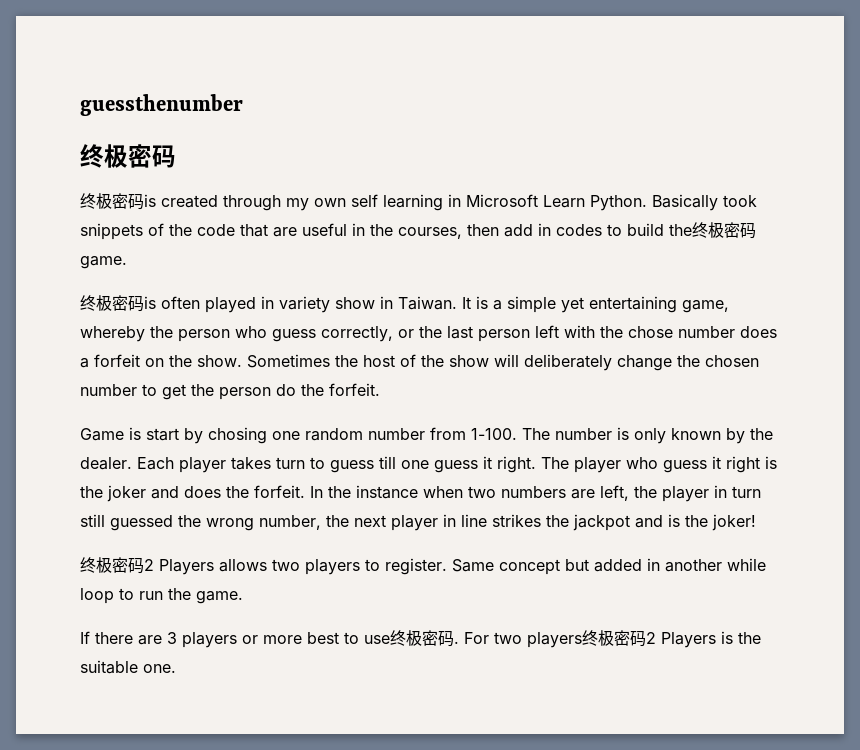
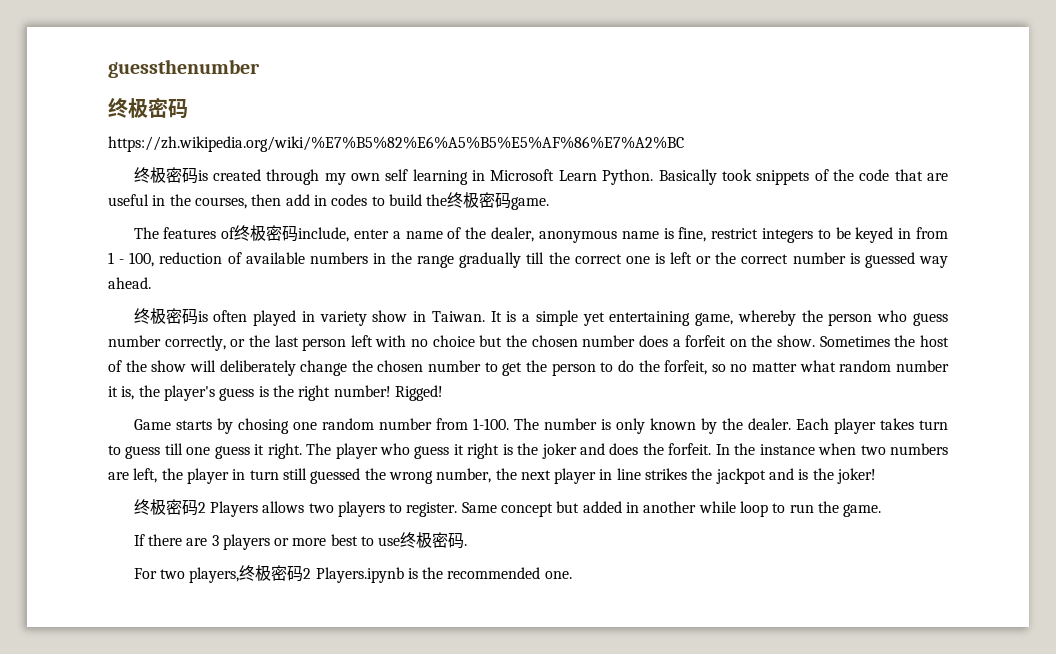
(176, 156) none -> [108,136,684,152] // https://zh.wikipedia.org/wiki/%E7%B5%82%E6%A5%B5%E5%AF%86%E7%A2%BC
(127, 262) none -> [133,225,948,243] [108,252,949,268] [108,277,151,289] // The features of终极密码include, enter a name of the dealer, anonymous name is fine, restrict integers to be keyed in from 1 - 100, reduction of available numbers in the range gradually till the correct one is left or the correct number is guessed way ahead.
(316, 335) none -> [108,335,161,347] number
[600,326,673,338] the chose -> [411,335,578,347] no choice but the chosen
(271, 393) none -> [600,362,614,372] to
[329,383,380,396] forfeit. -> [664,360,949,375] [108,385,443,401] forfeit, so no matter what random number it is, the player's guess is the right number! Rigged!
[129,427,179,441] is start -> [175,420,212,430] starts
(459, 642) none -> (468, 545) //
[527,630,761,648] [80,660,138,674] players终极密码2 Players is the suitable -> [189,565,541,583] players,终极密码2 Players.ipynb is the recommended

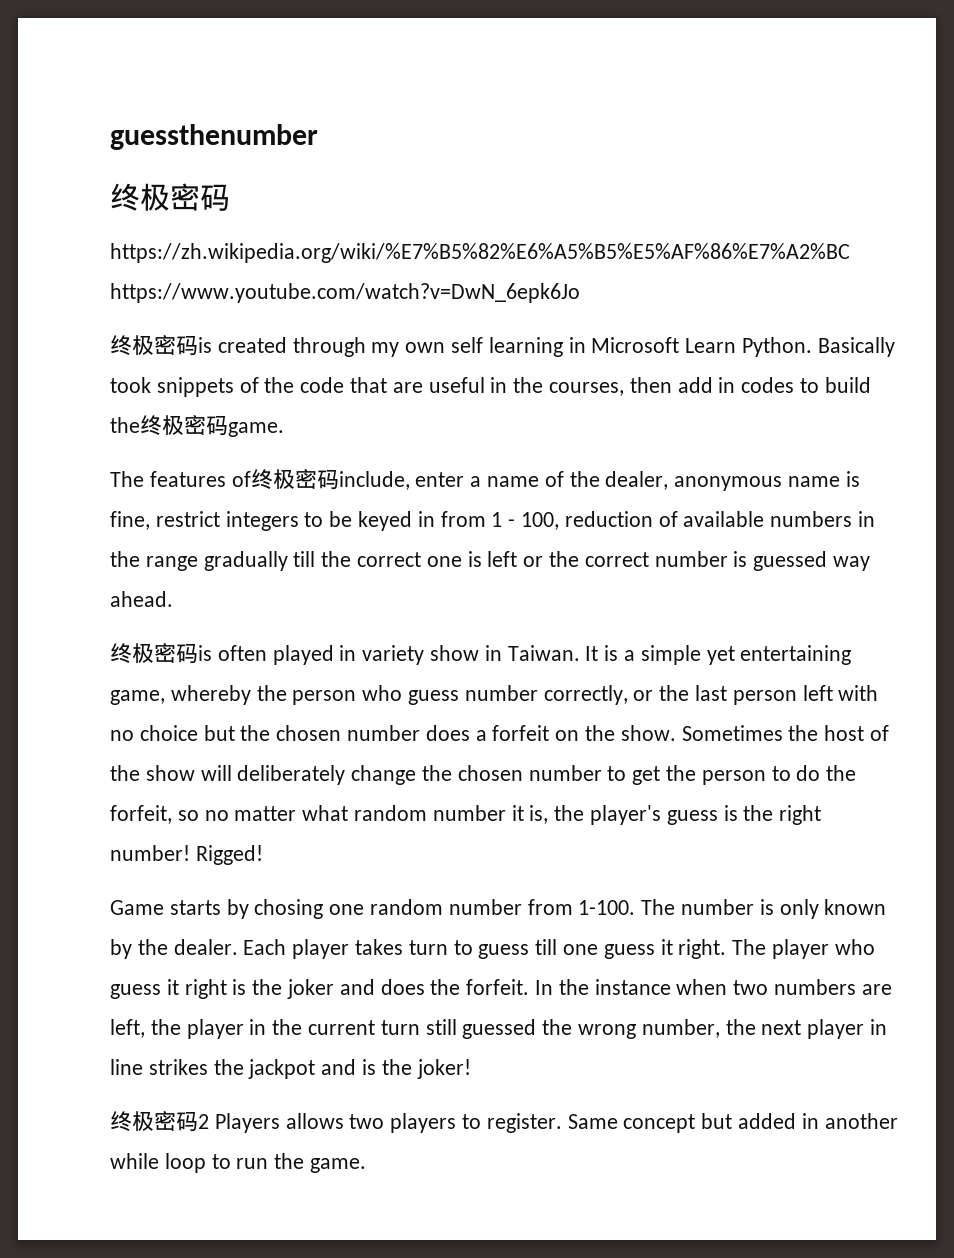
(684, 144) none -> [110,283,580,303] https://www.youtube.com/watch?v=DwN_6epk6Jo
(246, 474) none -> [272,1019,376,1035] the current
[133,532,468,550] [133,565,572,583] // If there are 3 players or more best to use终极密码. // For two players,终极密码2 Players.ipynb is the recommended one. -> (367, 1165) none

